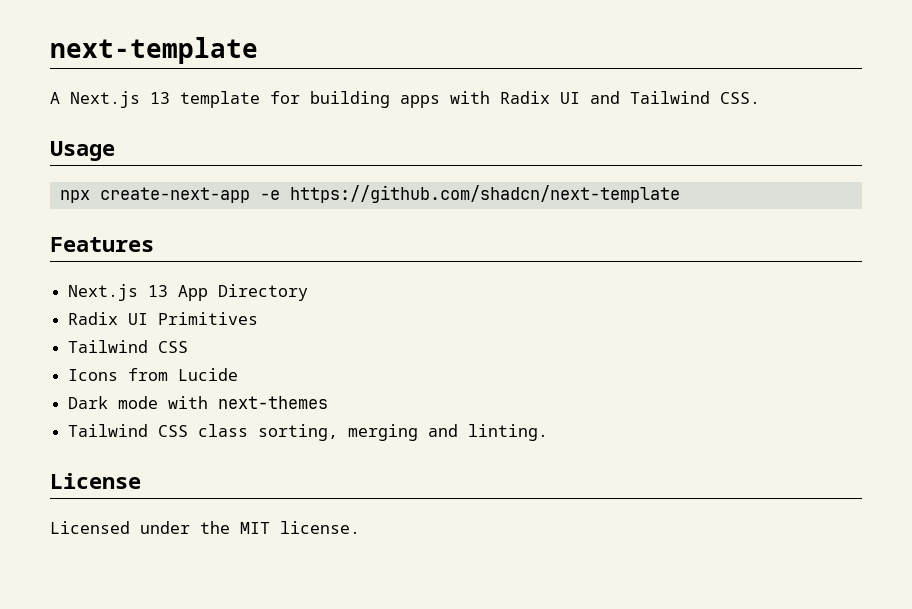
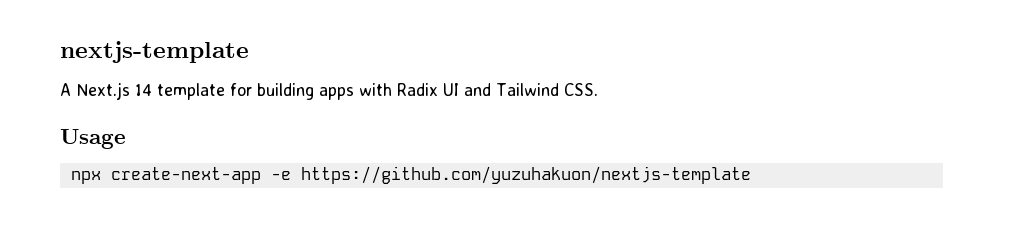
[50,37,258,64] next-template -> [60,41,249,63] nextjs-template
[150,92,170,104] 13 -> [135,84,152,96] 14
[289,185,680,203] [50,237,154,252] [68,284,309,301] [68,312,259,325] [68,340,189,353] [68,368,239,381] [68,396,329,409] [68,424,549,441] [50,473,141,489] [50,521,360,534] https://github.com/shadcn/next-template // Features // Next.js 13 App Directory // Radix UI Primitives // Tailwind CSS // Icons from Lucide // Dark mode with next-themes // Tailwind CSS class sorting, merging and linting. // License // Licensed under the MIT license. -> [300,166,751,184] https://github.com/yuzuhakuon/nextjs-template

